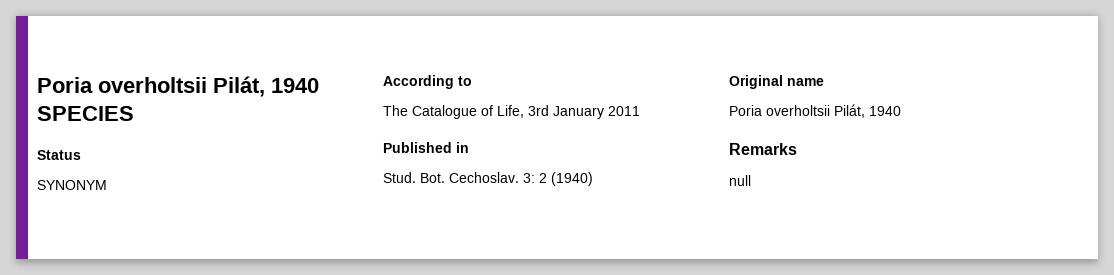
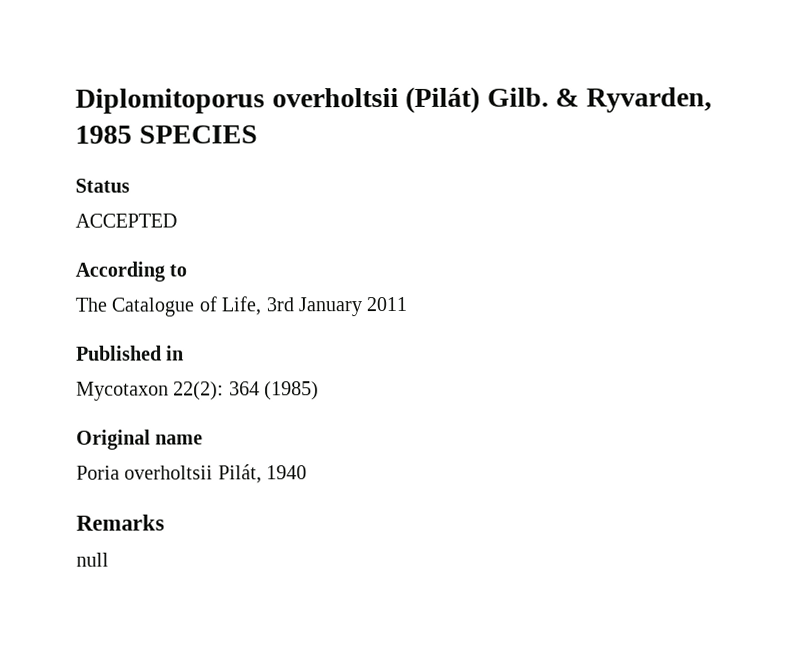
[37,76,319,97] Poria overholtsii Pilát, 1940 -> [75,86,712,114] [75,125,132,144] Diplomitoporus overholtsii (Pilát) Gilb. & Ryvarden, 1985
[37,180,107,190] SYNONYM -> [75,213,177,228] ACCEPTED
[383,172,593,186] Stud. Bot. Cechoslav. 3: 2 (1940) -> [76,381,320,401] Mycotaxon 22(2): 364 (1985)

